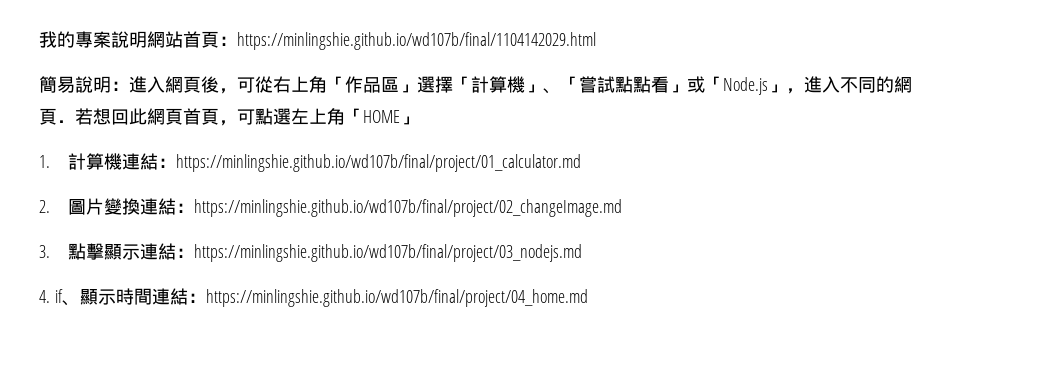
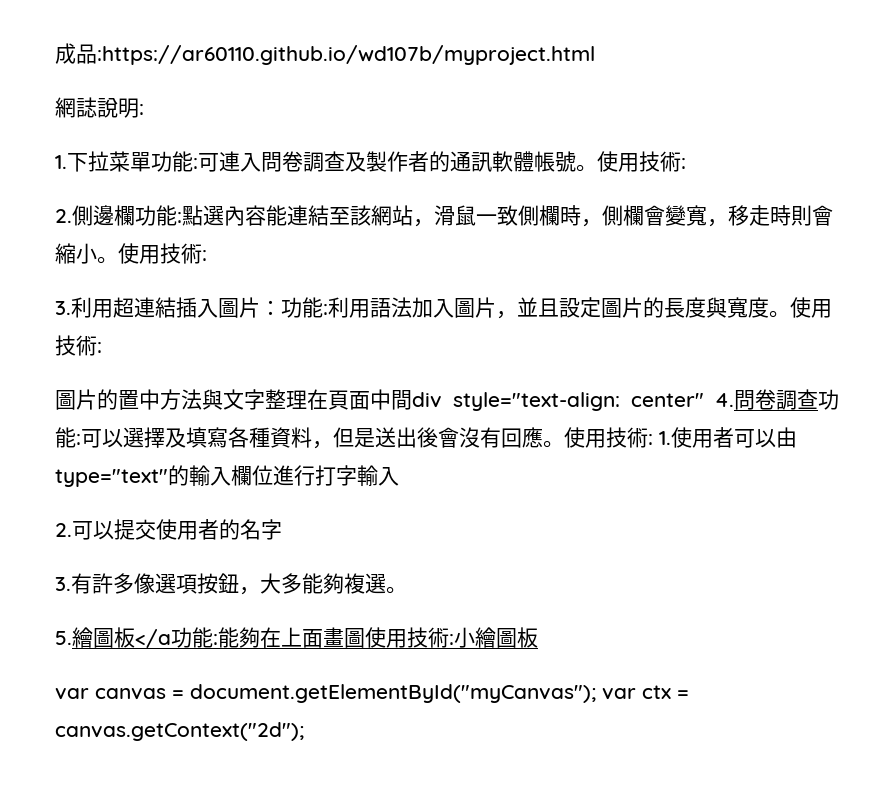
[39,31,596,50] [39,76,912,95] [39,108,418,126] [39,153,582,172] [39,198,623,217] [39,243,583,262] [39,288,588,307] 我的專案說明網站首頁：https://minlingshie.github.io/wd107b/final/1104142029.html // 簡易說明：進入網頁後，可從右上角「作品區」選擇「計算機」、「嘗試點點看」或「Node.js」，進入不同的網頁．若想回此網頁首頁，可點選左上角「HOME」 // 1.計算機連結：https://minlingshie.github.io/wd107b/final/project/01_calculator.md // 2.圖片變換連結：https://minlingshie.github.io/wd107b/final/project/02_changeImage.md // 3.點擊顯示連結：https://minlingshie.github.io/wd107b/final/project/03_nodejs.md // 4. if、顯示時間連結：https://minlingshie.github.io/wd107b/final/project/04_home.md -> [55,43,595,65] [55,97,144,118] [55,151,686,173] [55,205,833,227] [55,243,207,264] [55,297,832,319] [55,335,102,356] [55,389,839,411] [55,427,797,449] [55,465,399,487] [55,519,282,540] [55,573,407,595] [55,627,538,648] [55,684,689,703] [55,722,304,741] 成品:https://ar60110.github.io/wd107b/myproject.html // 網誌說明: // 1.下拉菜單功能:可連入問卷調查及製作者的通訊軟體帳號。使用技術: // 2.側邊欄功能:點選內容能連結至該網站，滑鼠一致側欄時，側欄會變寬，移走時則會縮小。使用技術: // 3.利用超連結插入圖片：功能:利用語法加入圖片，並且設定圖片的長度與寬度。使用技術: // 圖片的置中方法與文字整理在頁面中間div style="text-align: center" 4.問卷調查功能:可以選擇及填寫各種資料，但是送出後會沒有回應。使用技術: 1.使用者可以由type="text"的輸入欄位進行打字輸入 // 2.可以提交使用者的名字 // 3.有許多像選項按鈕，大多能夠複選。 // 5.繪圖板</a功能:能夠在上面畫圖使用技術:小繪圖板 // var canvas = document.getElementById("myCanvas"); var ctx = canvas.getContext("2d");

